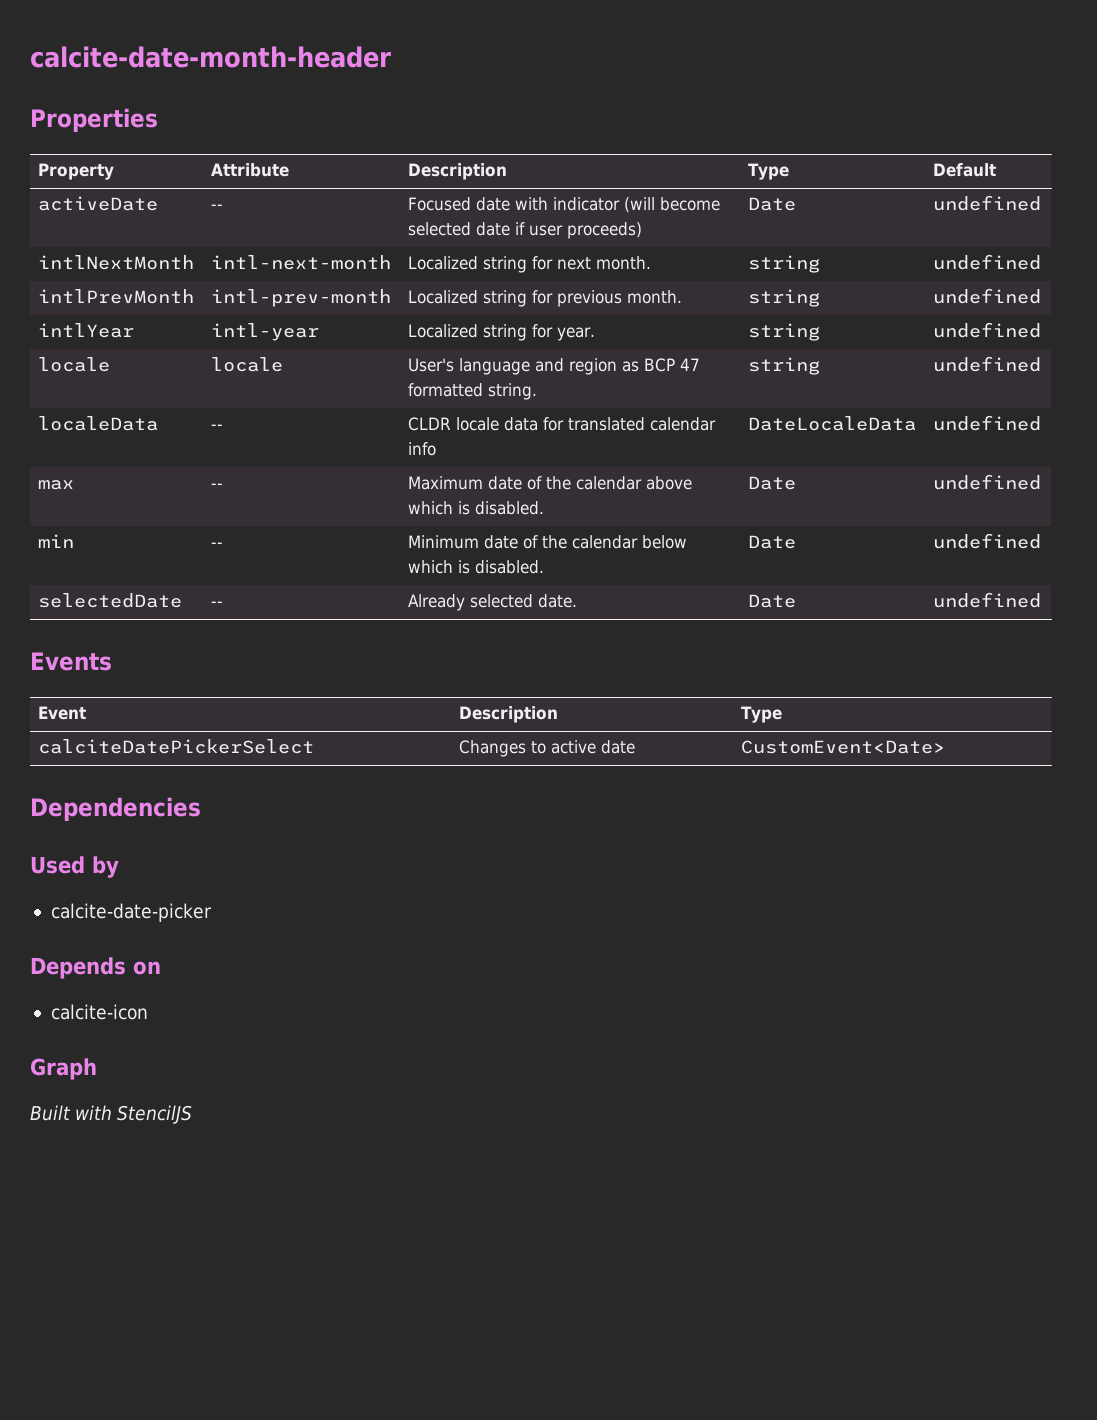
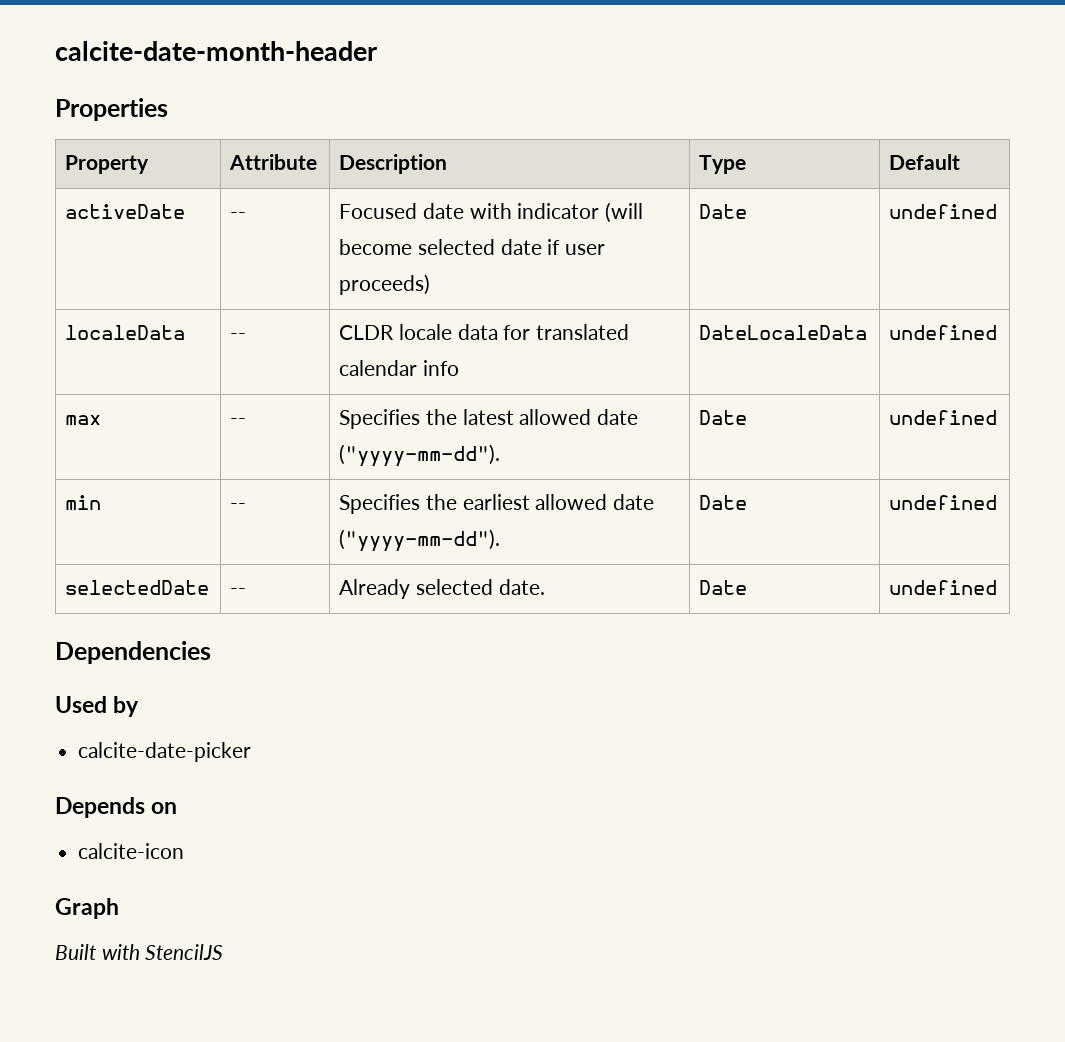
[38,255,195,270] [211,255,392,270] [408,256,652,273] [748,255,821,273] [933,254,1042,270] [38,289,195,304] [211,289,392,307] [408,290,683,307] [748,289,821,307] [933,288,1042,304] [38,323,135,338] [211,323,320,341] [408,324,596,341] [748,323,821,341] [933,322,1042,338] [38,357,111,372] [211,357,284,372] [408,358,701,375] [408,383,538,400] [748,357,821,375] [933,356,1042,372] // intlNextMonth | intl-next-month | Localized string for next month. | string | undefined // intlPrevMonth | intl-prev-month | Localized string for previous month. | string | undefined // intlYear | intl-year | Localized string for year. | string | undefined // locale | locale | User's language and region as BCP 47 formatted string. | string | undefined -> (998, 211) none
[408,476,693,490] [408,501,545,515] [748,476,797,490] [933,474,1042,490] [38,534,75,548] [211,542,224,548] [408,535,688,549] [408,560,545,574] Maximum date of the calendar above which is disabled. | Date | undefined // min | -- | Minimum date of the calendar below which is disabled. -> [339,409,639,429] [339,444,501,467] [699,410,748,425] [889,410,998,425] [65,495,102,510] [230,503,247,510] [339,494,655,514] [339,529,501,552] Specifies the latest allowed date ("yyyy-mm-dd"). | Date | undefined // min | -- | Specifies the earliest allowed date ("yyyy-mm-dd").
[30,652,112,671] [38,706,87,720] [459,706,559,723] [741,706,783,723] [38,739,315,754] [459,740,636,757] [741,740,946,754] // Events // Event | Description | Type // calciteDatePickerSelect | Changes to active date | CustomEvent<Date> -> (998, 587) none

